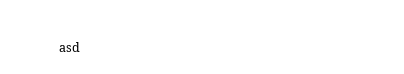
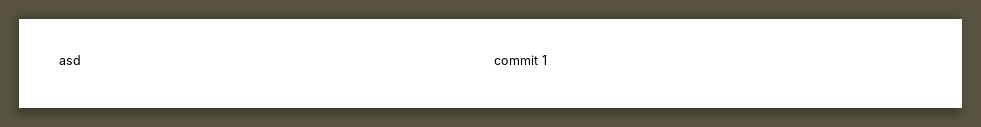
(80, 47) none -> [494,55,547,65] // commit 1

